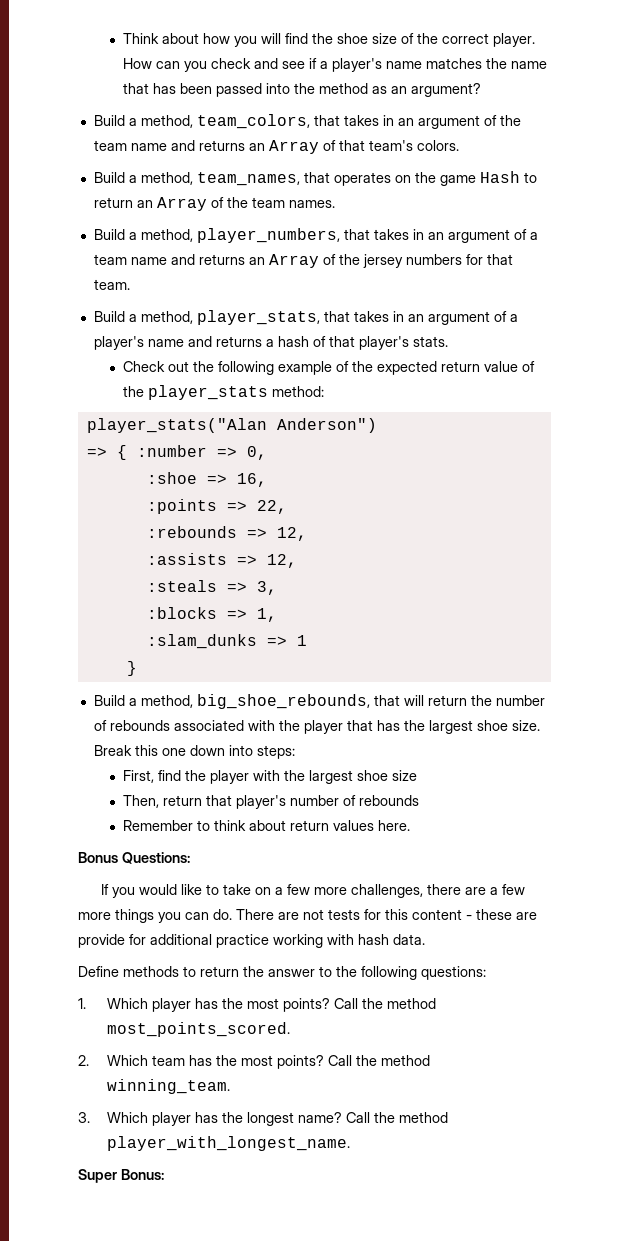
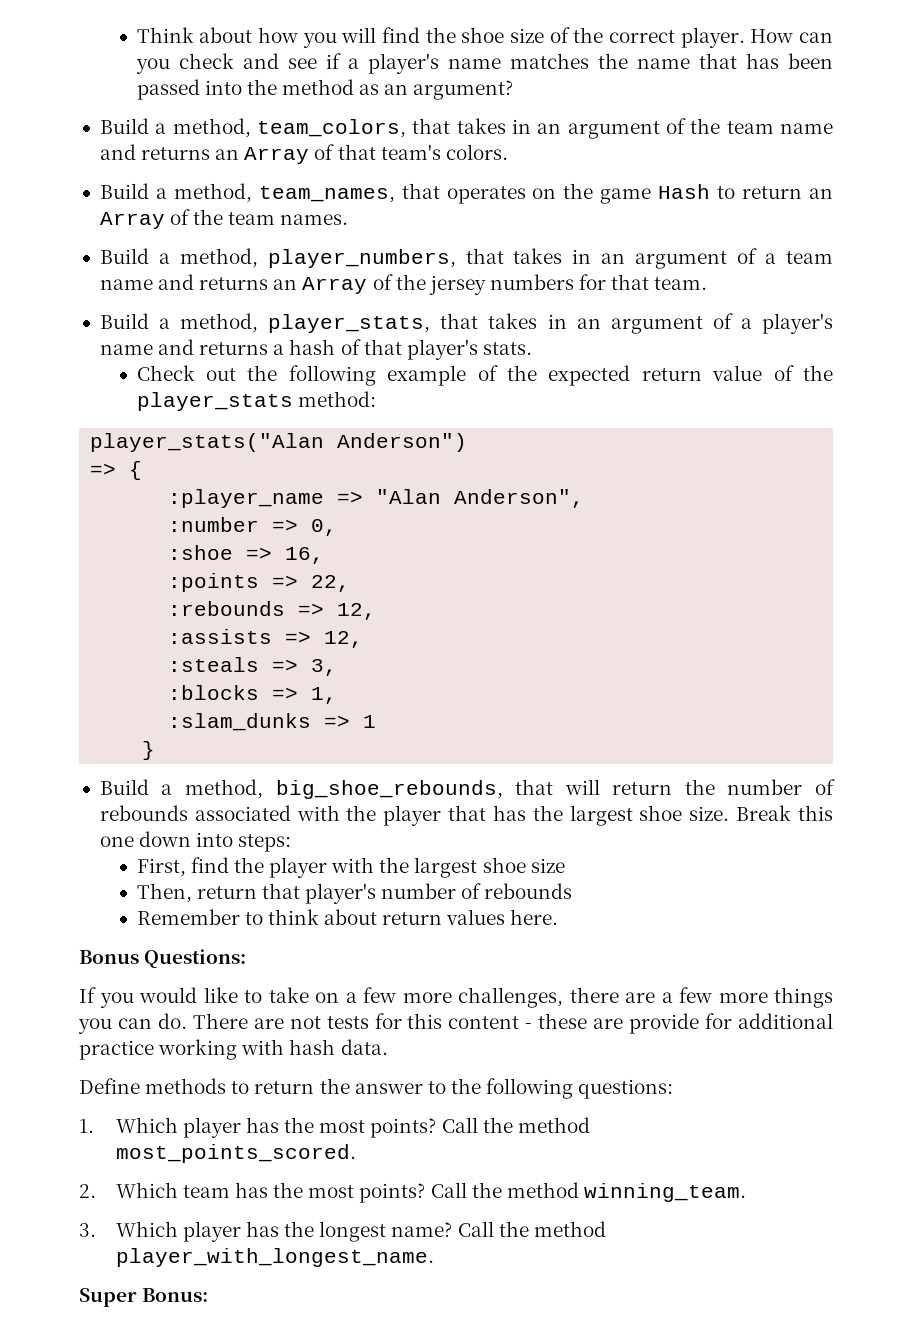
(127, 452) none -> [168,489,585,508] // :player_name => "Alan Anderson", //

